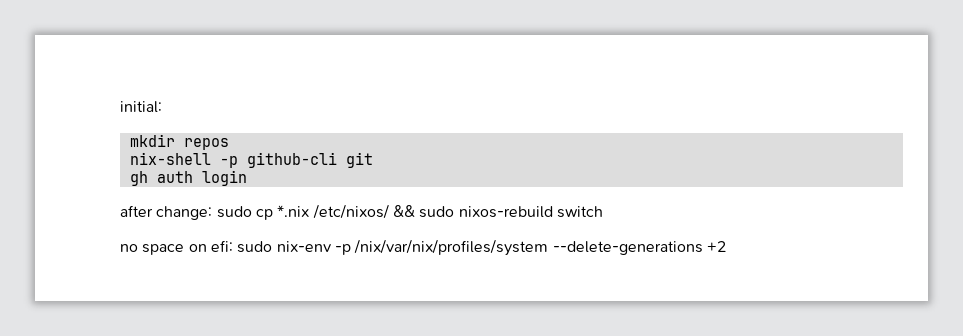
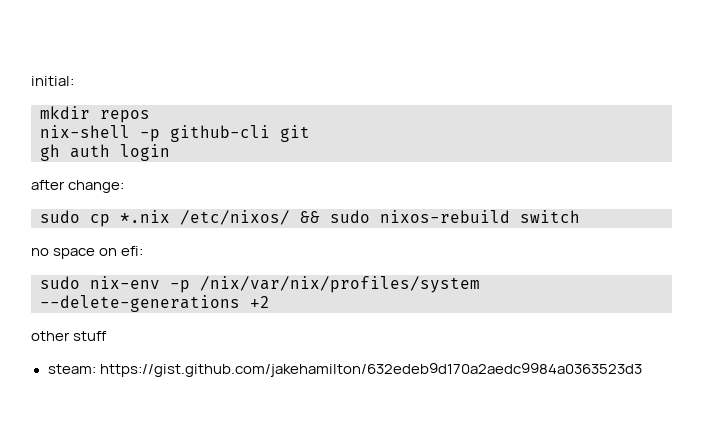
(213, 213) none -> (125, 186) //
(233, 246) none -> (144, 251) //
(726, 246) none -> [31,331,108,341] [47,363,642,377] // other stuff // steam: https://gist.github.com/jakehamilton/632edeb9d170a2aedc9984a0363523d3

